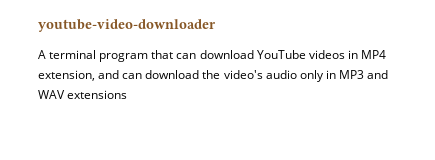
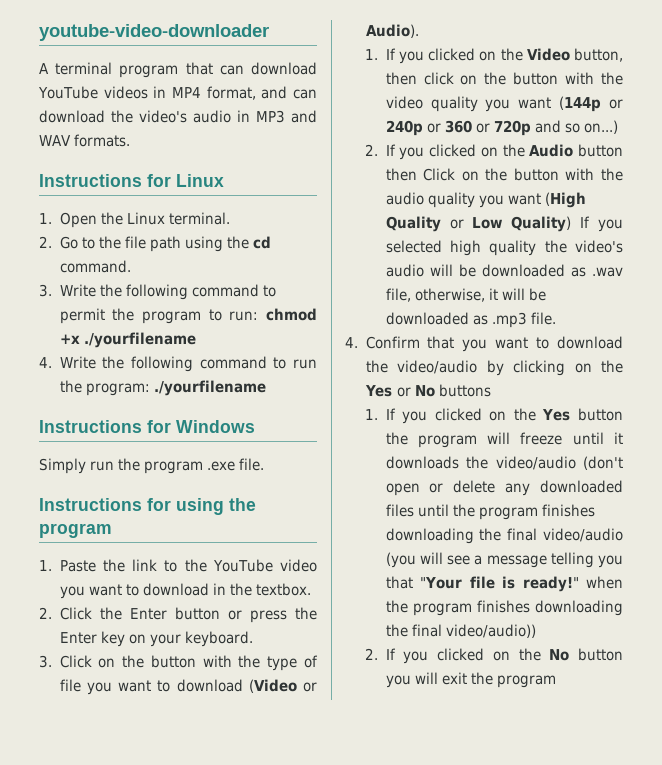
[38,70,95,81] extension, -> [206,86,256,100] format,
[299,70,324,82] only -> (231, 116) none
[67,90,128,99] extensions -> [74,134,131,147] [39,174,224,187] [39,212,230,228] [39,236,271,252] [59,260,131,273] [39,284,276,300] [59,308,317,324] [59,332,196,348] [39,356,317,372] [59,380,266,396] [39,420,255,433] [39,458,265,474] [39,498,256,515] [39,523,112,538] [39,559,317,572] [59,583,311,599] [39,607,318,623] [59,631,253,647] [39,655,318,671] [59,679,317,695] [365,24,419,38] [365,48,623,64] [385,72,623,85] [385,96,623,112] [385,120,618,136] [365,144,623,160] [385,168,623,181] [385,192,586,208] [385,216,623,232] [385,240,623,256] [385,264,623,277] [385,288,546,302] [385,312,556,328] [345,336,623,352] [365,360,623,376] [364,384,491,397] [365,408,623,424] [385,432,623,448] [385,456,623,470] [385,480,623,496] [385,504,595,520] [385,528,623,544] [385,552,623,568] [385,576,623,592] [385,600,623,616] [385,624,536,638] [365,648,623,664] [385,672,556,688] formats. // Instructions for Linux // 1. Open the Linux terminal. // 2. Go to the file path using the cd command. // 3. Write the following command to permit the program to run: chmod +x ./yourfilename // 4. Write the following command to run the program: ./yourfilename // Instructions for Windows // Simply run the program .exe file. // Instructions for using the program // 1. Paste the link to the YouTube video you want to download in the textbox. // 2. Click the Enter button or press the Enter key on your keyboard. // 3. Click on the button with the type of file you want to download (Video or Audio). // 1. If you clicked on the Video button, then click on the button with the video quality you want (144p or 240p or 360 or 720p and so on...) // 2. If you clicked on the Audio button then Click on the button with the audio quality you want (High Quality or Low Quality) If you selected high quality the video's audio will be downloaded as .wav file, otherwise, it will be downloaded as .mp3 file. // 4. Confirm that you want to download the video/audio by clicking on the Yes or No buttons // 1. If you clicked on the Yes button the program will freeze until it downloads the video/audio (don't open or delete any downloaded files until the program finishes downloading the final video/audio (you will see a message telling you that "Your file is ready!" when the program finishes downloading the final video/audio)) // 2. If you clicked on the No button you will exit the program

